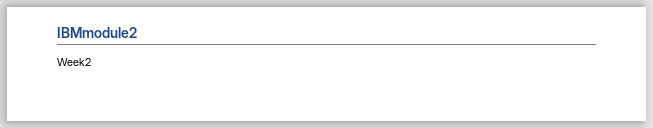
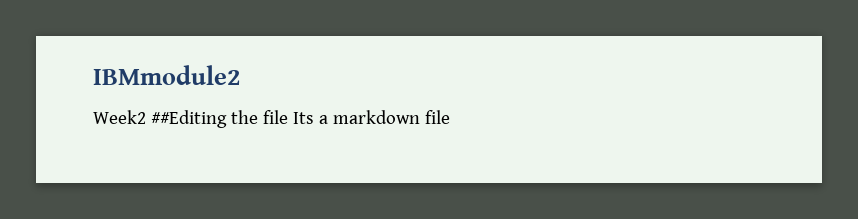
(91, 62) none -> [150,110,450,128] ##Editing the file Its a markdown file

